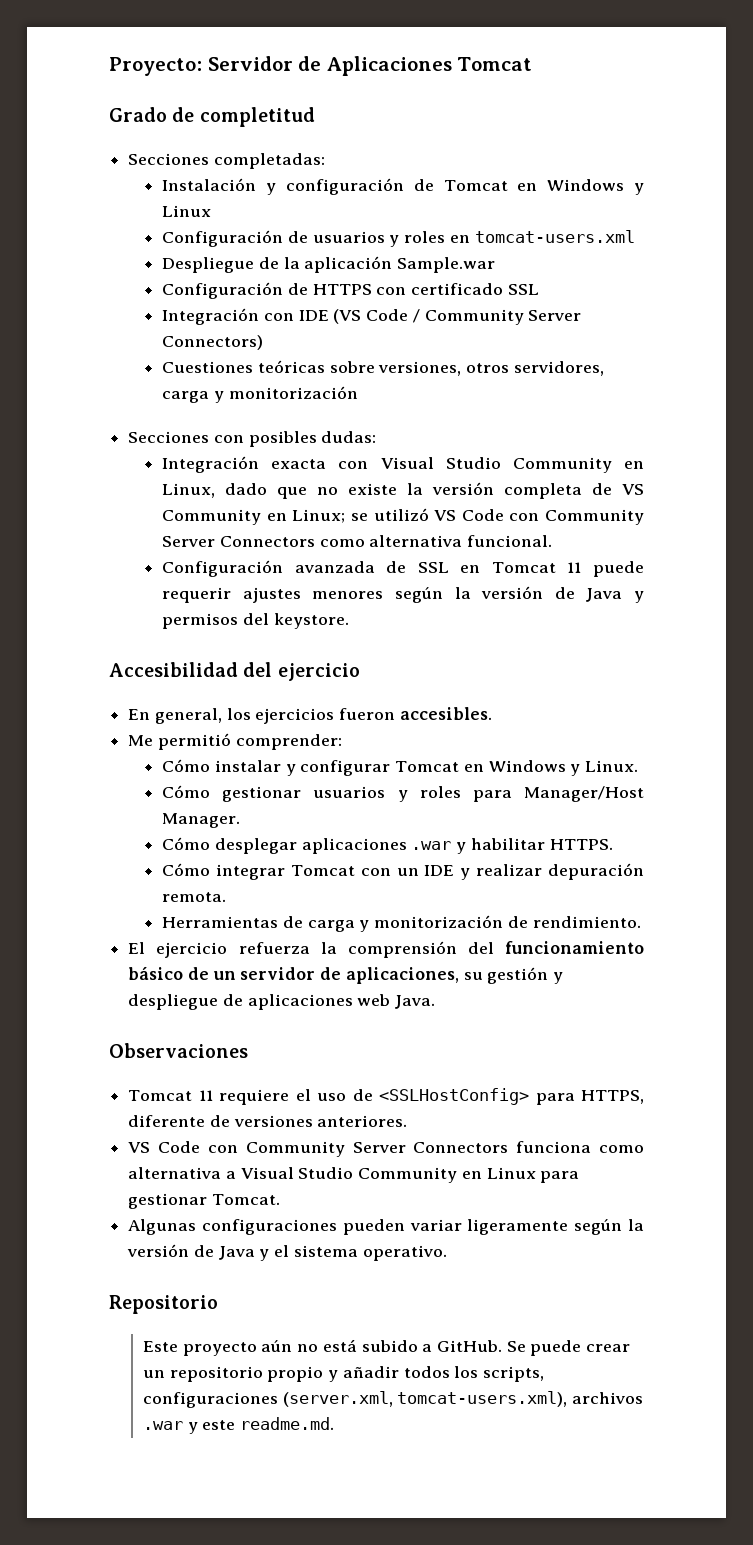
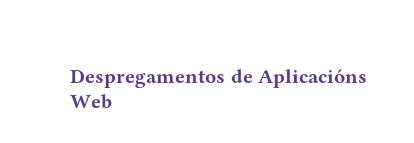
[109,56,533,76] [109,107,315,127] [128,153,325,169] [162,178,644,195] [162,205,212,217] [162,230,635,247] [162,256,496,273] [162,282,539,299] [162,308,582,325] [162,335,264,350] [162,360,604,376] [162,386,358,403] [128,431,377,447] [162,456,644,473] [162,482,645,499] [162,508,644,525] [162,535,553,547] [162,560,644,577] [162,586,644,603] [162,613,349,629] [109,662,360,681] [128,707,492,724] [128,733,342,750] [162,759,638,776] [162,785,644,802] [162,813,241,828] [162,837,613,854] [162,863,645,880] [162,892,227,902] [162,915,641,932] [128,941,644,958] [128,966,564,984] [128,994,436,1010] [109,1043,248,1058] [128,1088,644,1105] [128,1115,408,1127] [128,1141,644,1157] [128,1167,580,1183] [128,1193,280,1209] [128,1219,645,1235] [127,1244,447,1261] [109,1295,218,1314] [142,1339,631,1356] [142,1366,545,1382] [142,1391,644,1408] [142,1417,335,1434] Proyecto: Servidor de Aplicaciones Tomcat // Grado de completitud // Secciones completadas: // Instalación y configuración de Tomcat en Windows y Linux // Configuración de usuarios y roles en tomcat-users.xml // Despliegue de la aplicación Sample.war // Configuración de HTTPS con certificado SSL // Integración con IDE (VS Code / Community Server Connectors) // Cuestiones teóricas sobre versiones, otros servidores, carga y monitorización // Secciones con posibles dudas: // Integración exacta con Visual Studio Community en Linux, dado que no existe la versión completa de VS Community en Linux; se utilizó VS Code con Community Server Connectors como alternativa funcional. // Configuración avanzada de SSL en Tomcat 11 puede requerir ajustes menores según la versión de Java y permisos del keystore. // Accesibilidad del ejercicio // En general, los ejercicios fueron accesibles. // Me permitió comprender: // Cómo instalar y configurar Tomcat en Windows y Linux. // Cómo gestionar usuarios y roles para Manager/Host Manager. // Cómo desplegar aplicaciones .war y habilitar HTTPS. // Cómo integrar Tomcat con un IDE y realizar depuración remota. // Herramientas de carga y monitorización de rendimiento. // El ejercicio refuerza la comprensión del funcionamiento básico de un servidor de aplicaciones, su gestión y despliegue de aplicaciones web Java. // Observaciones // Tomcat 11 requiere el uso de <SSLHostConfig> para HTTPS, diferente de versiones anteriores. // VS Code con Community Server Connectors funciona como alternativa a Visual Studio Community en Linux para gestionar Tomcat. // Algunas configuraciones pueden variar ligeramente según la versión de Java y el sistema operativo. // Repositorio // Este proyecto aún no está subido a GitHub. Se puede crear un repositorio propio y añadir todos los scripts, configuraciones (server.xml, tomcat-users.xml), archivos .war y este readme.md. -> [70,69,368,88] [70,94,112,109] Despregamentos de Aplicacións Web

